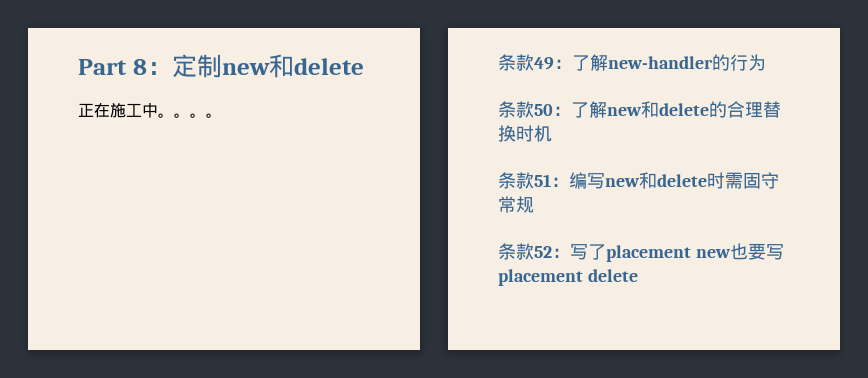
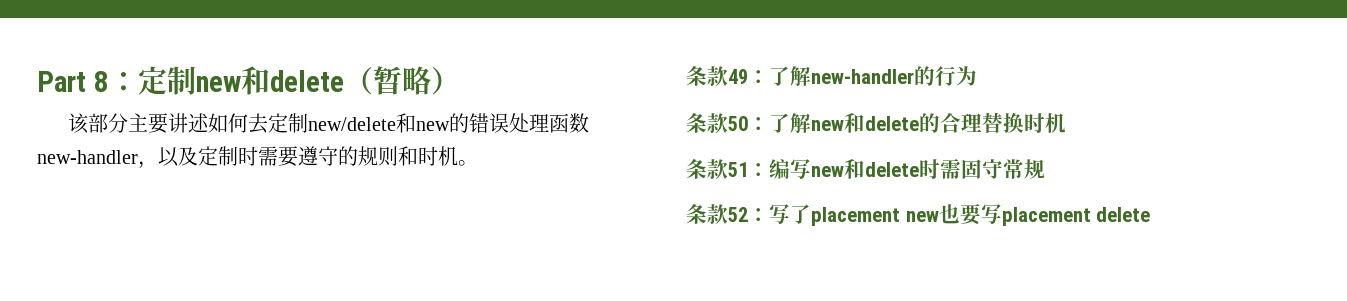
[78,103,206,118] // 正在施工中。。。 -> [343,66,460,95] [67,113,589,134] [37,146,458,169] （暂略） // 该部分主要讲述如何去定制new/delete和new的错误处理函数new-handler，以及定制时需要遵守的规则和时机

